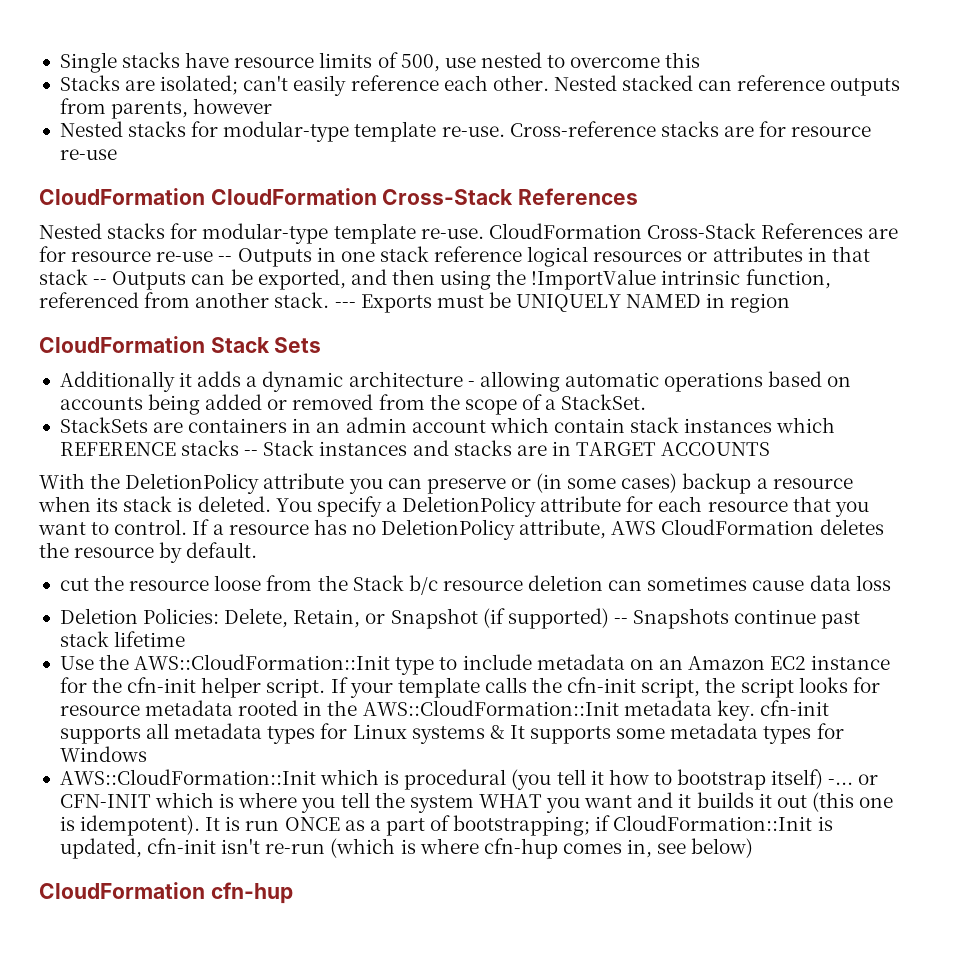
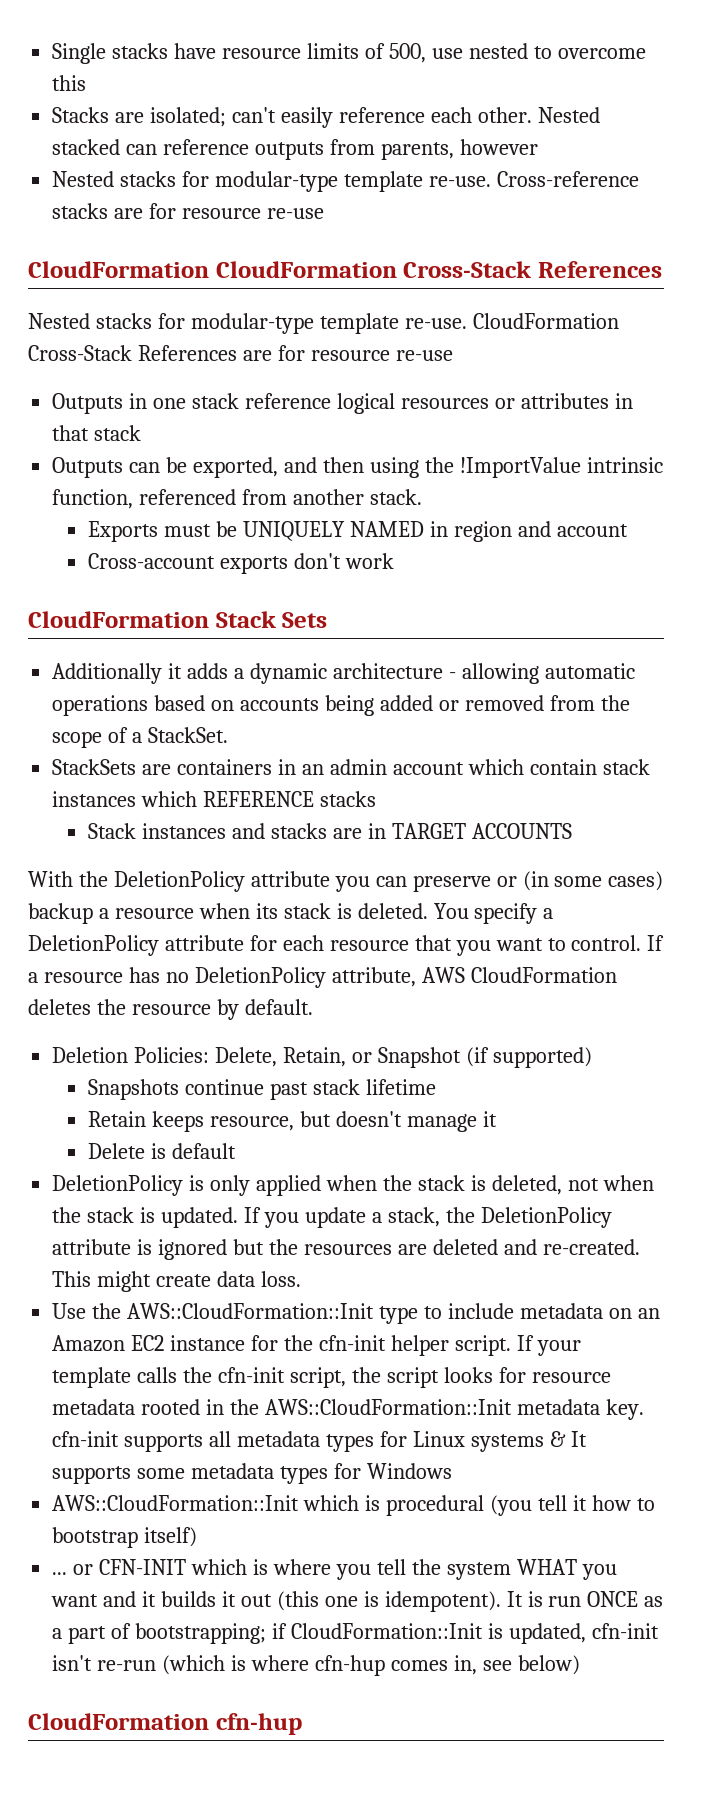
[218,256,233,262] -- -> (453, 355) //
[93,279,108,285] -- -> (142, 433) //
[334,302,356,308] --- -> (422, 497) //
(791, 303) none -> [517,521,628,537] [88,553,395,574] and account // Cross-account exports don't work
[244,450,259,456] -- -> (377, 799) //
[59,575,891,595] // cut the resource loose from the Stack b/c resource deletion can sometimes cause data loss -> (313, 1007) none
[613,618,628,624] -- -> (592, 1057) //
(186, 639) none -> [88,1111,497,1132] [88,1143,237,1159] [52,1175,654,1196] [52,1207,612,1228] [52,1239,640,1260] [52,1271,301,1292] // Retain keeps resource, but doesn't manage it // Delete is default // DeletionPolicy is only applied when the stack is deleted, not when the stack is updated. If you update a stack, the DeletionPolicy attribute is ignored but the resources are deleted and re-created. This might create data loss.
[828,779,854,785] -... -> [52,1572,68,1575] // ...

